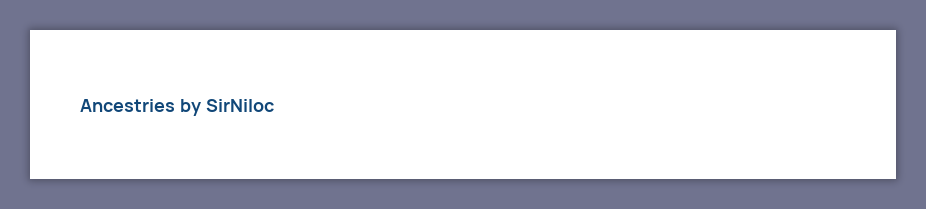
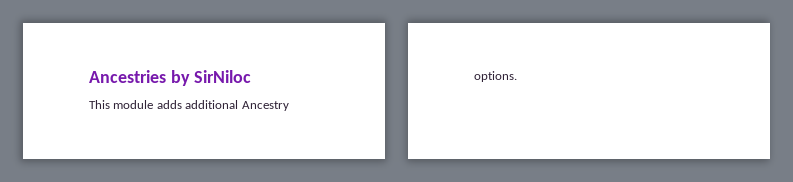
(274, 105) none -> [89,100,289,111] [474,71,517,82] // This module adds additional Ancestry options.

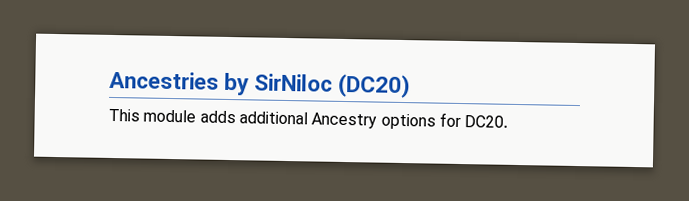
(252, 76) none -> [338,73,412,99] (DC20)
[474,71,517,82] options. -> [380,112,509,130] options for DC20.

